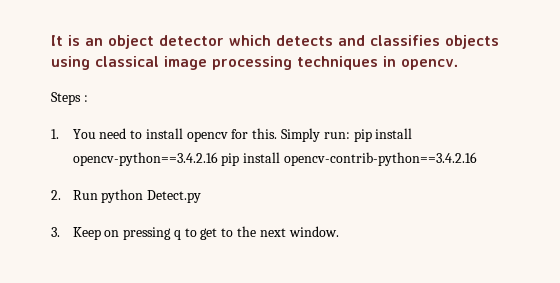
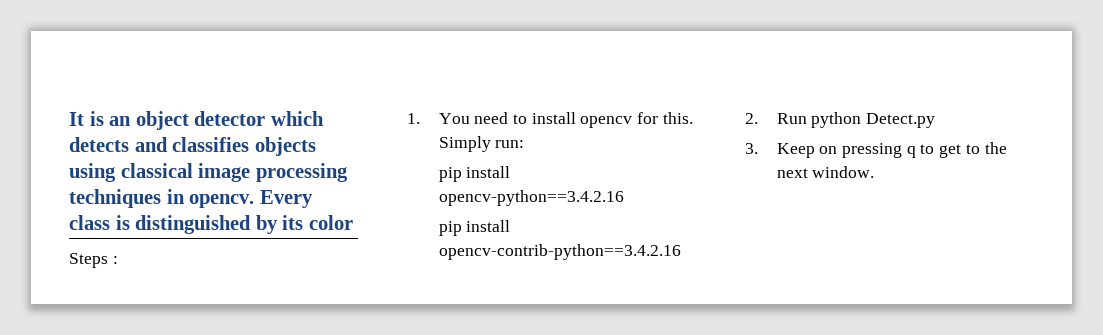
(458, 64) none -> [259,190,313,208] [69,215,353,234] Every class is distinguished by its color
(350, 135) none -> (525, 144) //
(218, 159) none -> (624, 198) //

